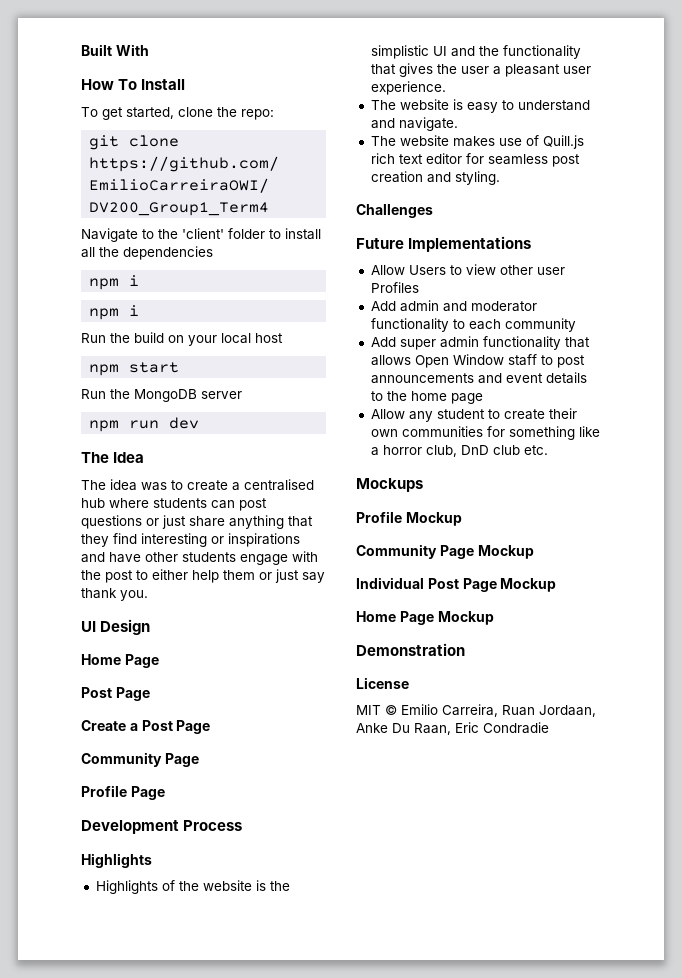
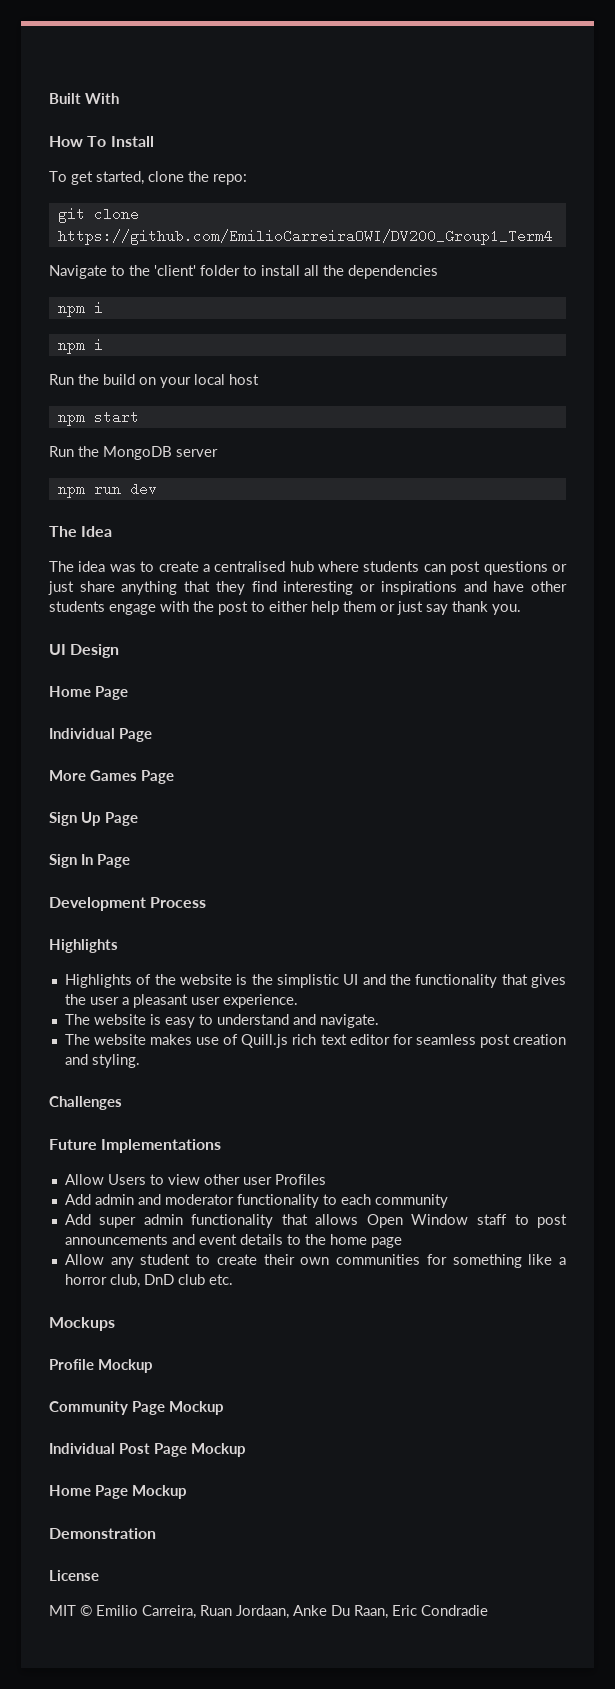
[81,687,150,701] [81,720,211,734] [81,752,199,767] [81,785,127,797] Post Page // Create a Post Page // Community Page // Profile -> [49,728,153,742] [49,770,175,784] [49,812,139,826] [49,854,94,868] Individual Page // More Games Page // Sign Up Page // Sign In

